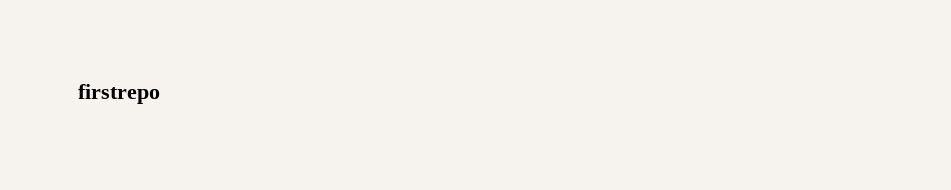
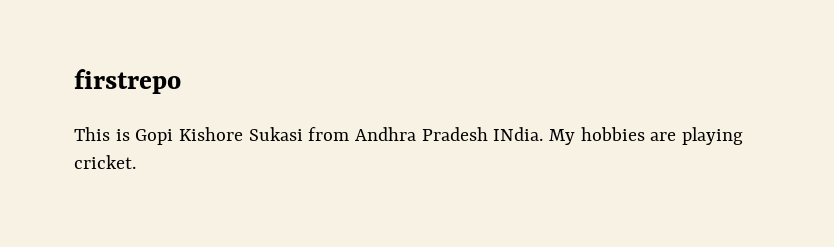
(160, 94) none -> [74,127,744,145] [74,155,136,169] // This is Gopi Kishore Sukasi from Andhra Pradesh INdia. My hobbies are playing cricket.

